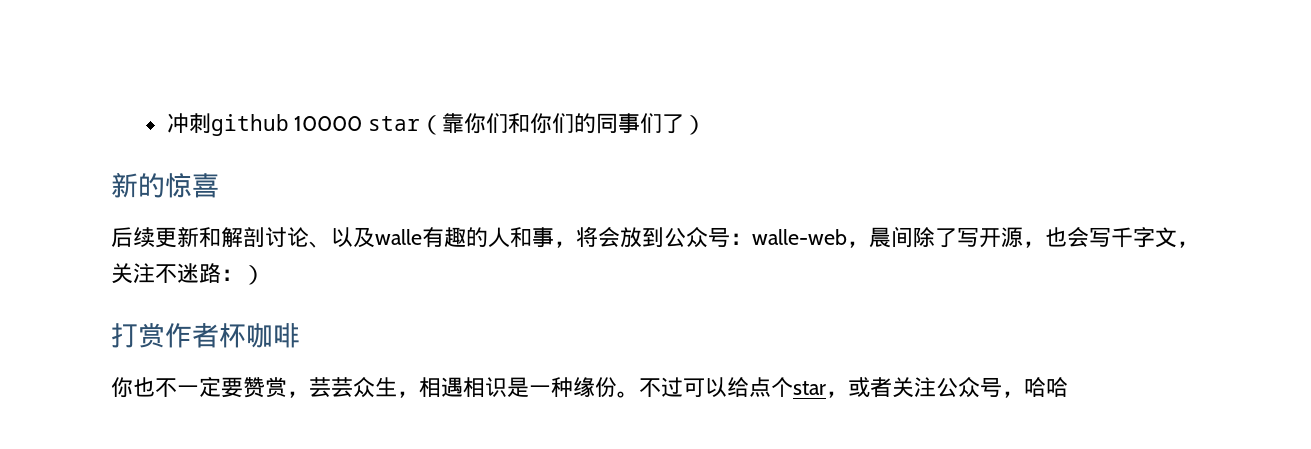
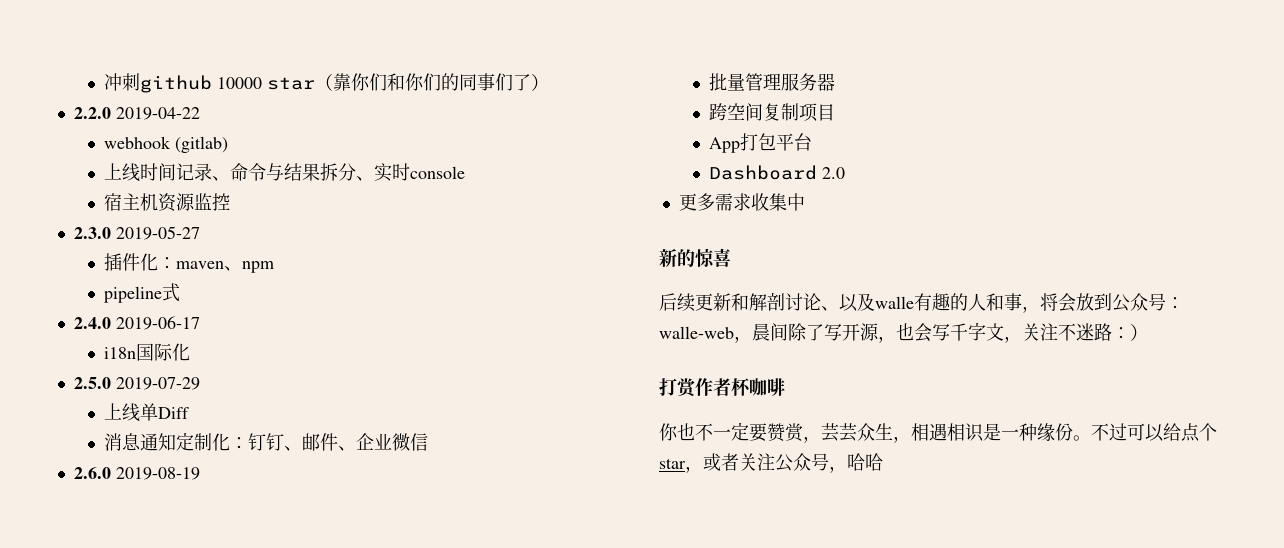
(707, 125) none -> [73,107,200,120] [104,136,229,153] [104,163,466,182] [104,193,231,212] [73,226,200,240] [104,253,275,273] [104,283,181,303] [73,316,200,330] [104,343,191,361] [73,377,200,390] [104,403,190,422] [104,432,429,451] [73,467,200,480] [709,73,836,91] [709,103,836,122] [709,133,813,153] [709,165,846,180] [678,193,805,211] // 2.2.0 2019-04-22 // webhook (gitlab) // 上线时间记录、命令与结果拆分、实时console // 宿主机资源监控 // 2.3.0 2019-05-27 // 插件化：maven、npm // pipeline式 // 2.4.0 2019-06-17 // i18n国际化 // 2.5.0 2019-07-29 // 上线单Diff // 消息通知定制化：钉钉、邮件、企业微信 // 2.6.0 2019-08-19 // 批量管理服务器 // 跨空间复制项目 // App打包平台 // Dashboard 2.0 // 更多需求收集中

